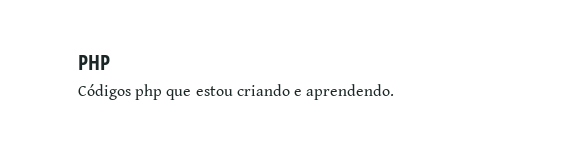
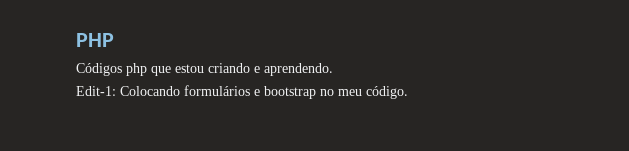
(395, 92) none -> [76,85,408,99] // Edit-1: Colocando formulários e bootstrap no meu código.

